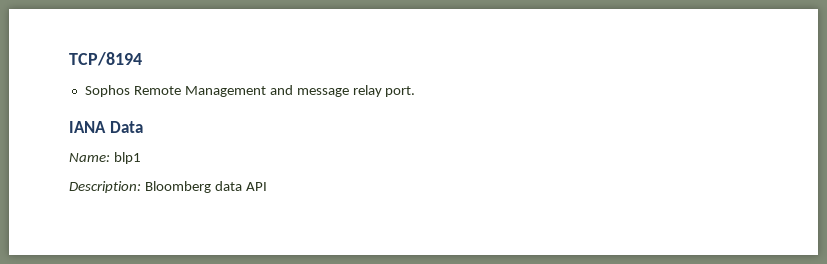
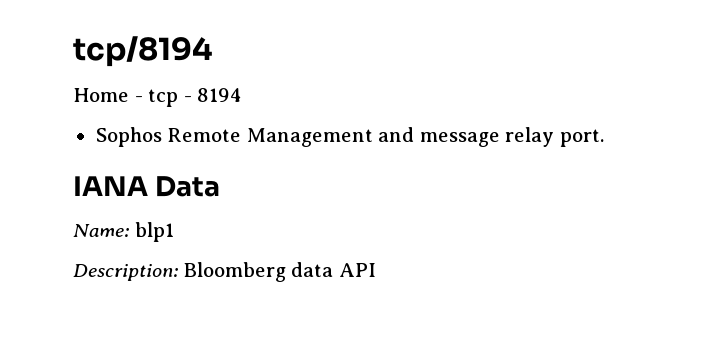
[69,52,142,66] TCP/8194 -> [73,36,213,67] [73,88,243,107] tcp/8194 // Home - tcp - 8194

